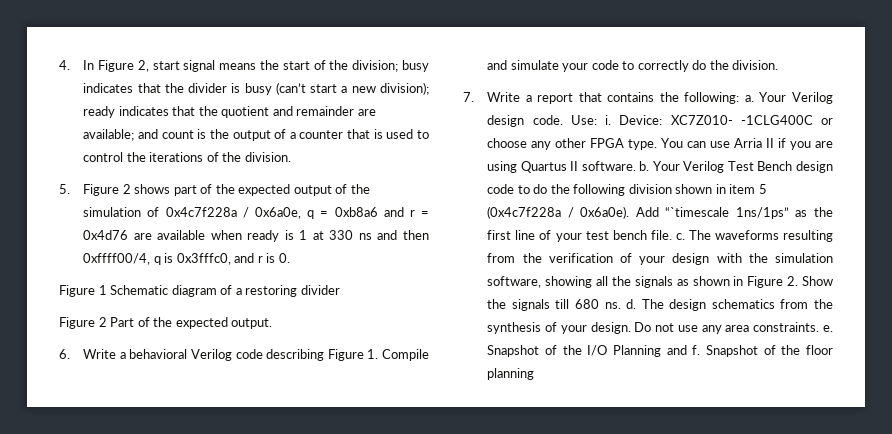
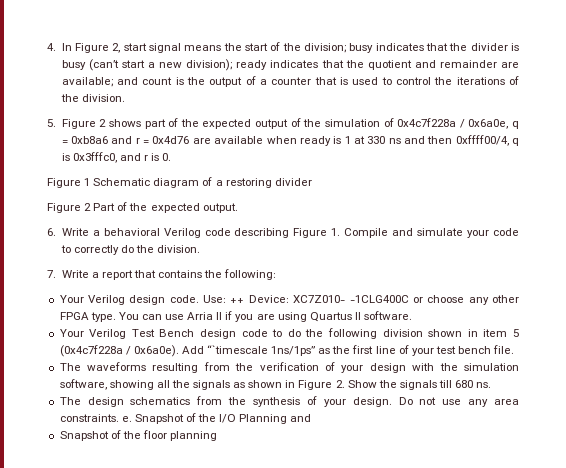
[744,95,754,102] a. -> (277, 274) //
[605,115,612,125] i. -> [230,298,245,303] ++
[639,161,650,171] b. -> (413, 315) //
[675,233,685,240] c. -> (515, 349) //
[626,299,637,309] d. -> (492, 385) //
[692,345,701,355] f. -> (312, 418) //

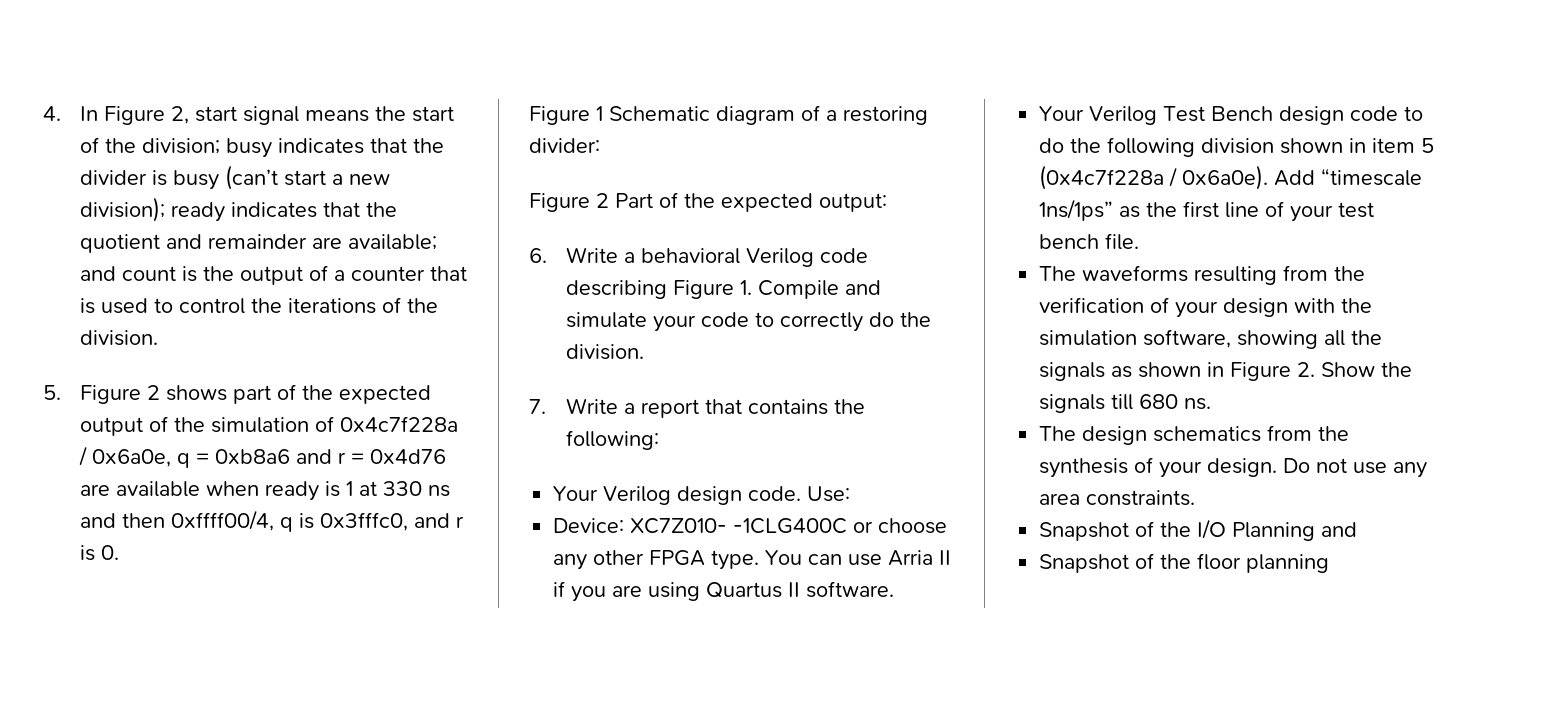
[274,178,312,186] divider -> [529,138,600,153] divider:
[202,203,238,213] output. -> [819,193,887,212] output:
[230,298,245,303] ++ -> (851, 494) //
[207,345,269,354] “`timescale -> [1321,168,1423,186] “timescale
[121,416,132,422] e. -> (1196, 498) //

